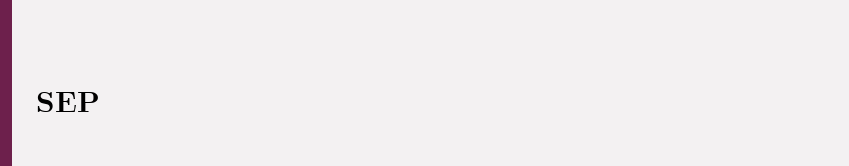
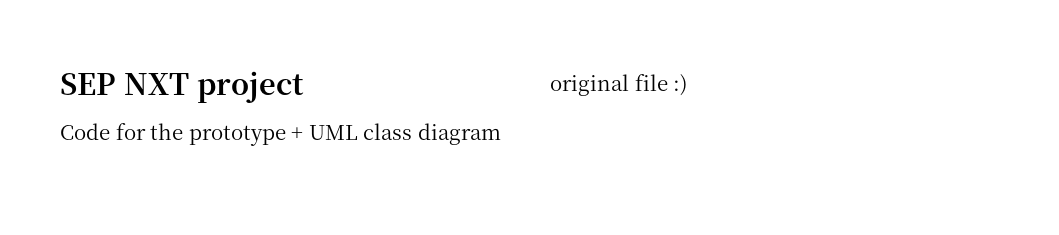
(100, 102) none -> [123,71,304,103] [60,123,501,146] [550,74,688,96] NXT project // Code for the prototype + UML class diagram original file :)

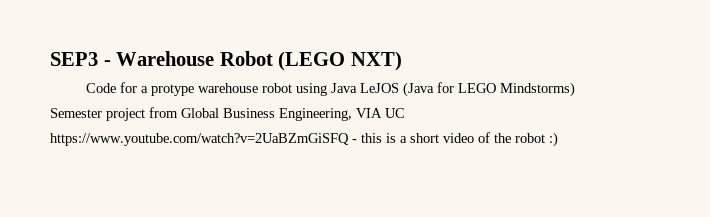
[60,71,304,103] [60,123,501,146] [550,74,668,96] SEP NXT project // Code for the prototype + UML class diagram original file -> [50,51,402,71] [86,82,576,97] [50,107,405,121] [50,132,545,146] SEP3 - Warehouse Robot (LEGO NXT) // Code for a protype warehouse robot using Java LeJOS (Java for LEGO Mindstorms) // Semester project from Global Business Engineering, VIA UC // https://www.youtube.com/watch?v=2UaBZmGiSFQ - this is a short video of the robot

